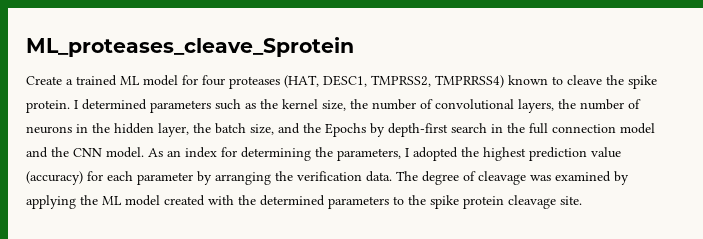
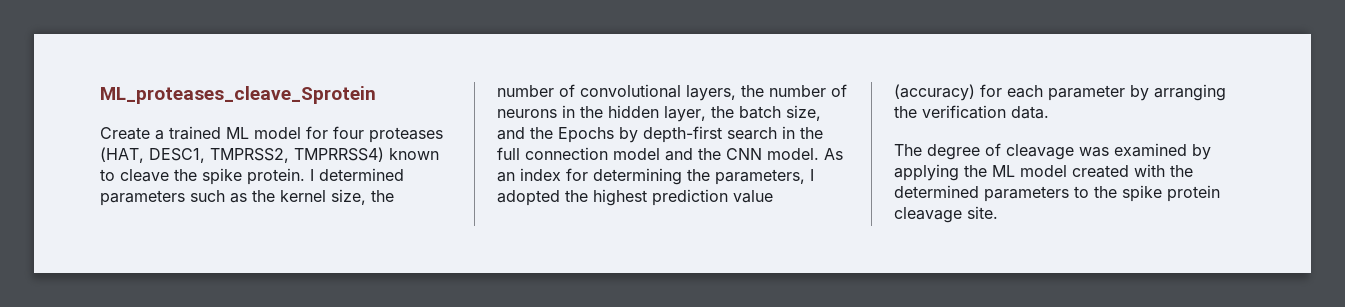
(392, 176) none -> (1049, 112) //

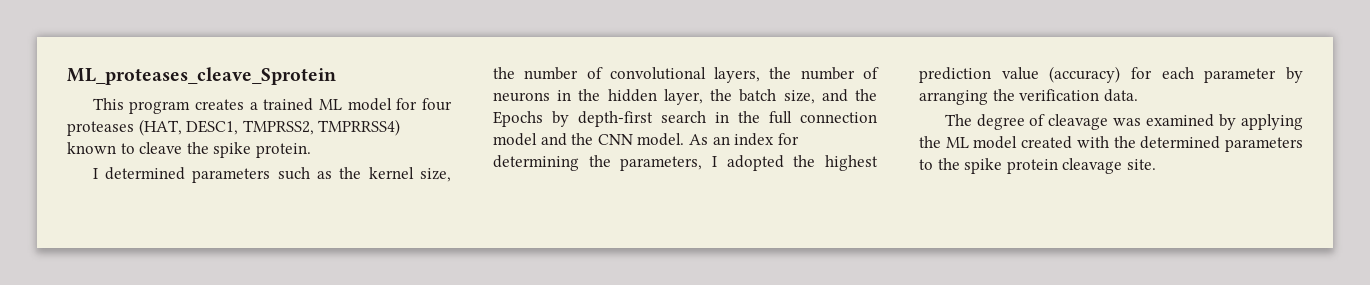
[100,127,150,140] Create -> [92,98,244,114] This program creates
(305, 176) none -> (311, 150) //

